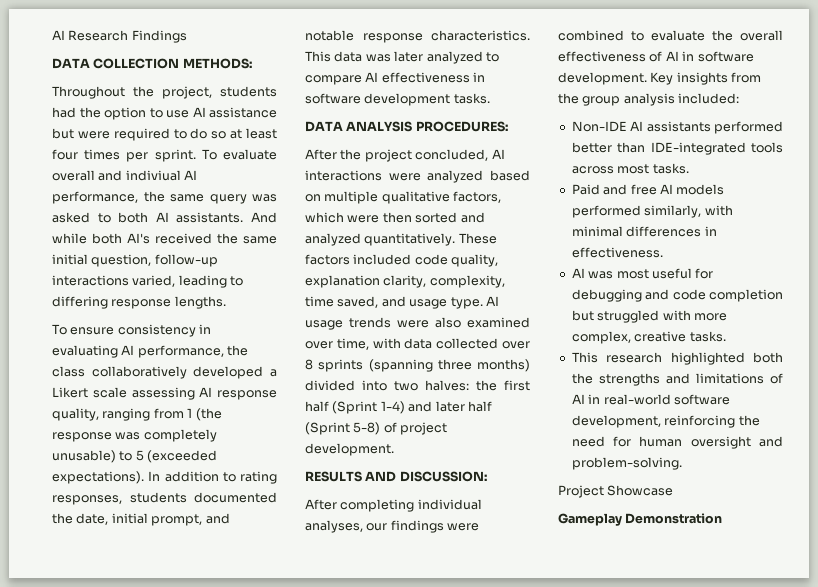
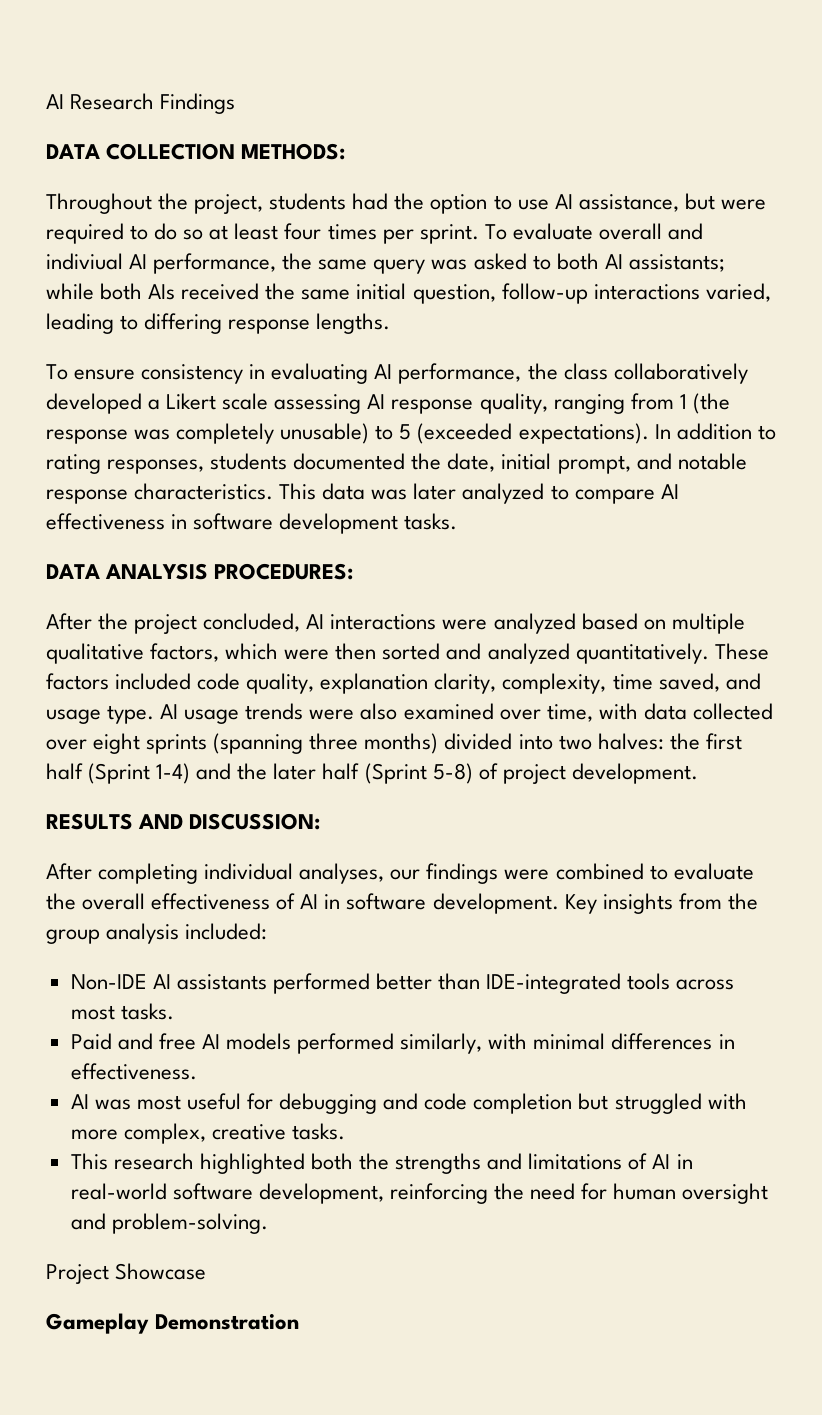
[209,107,277,118] assistance -> [578,194,679,212] assistance,
[176,212,277,223] assistants. And -> [628,254,725,272] assistants;
[127,233,150,244] AI's -> [148,284,176,300] AIs
[305,359,313,370] 8 -> [93,733,141,754] eight
(433, 406) none -> [237,763,268,780] the

